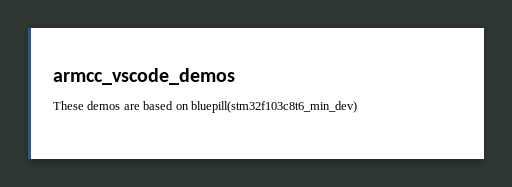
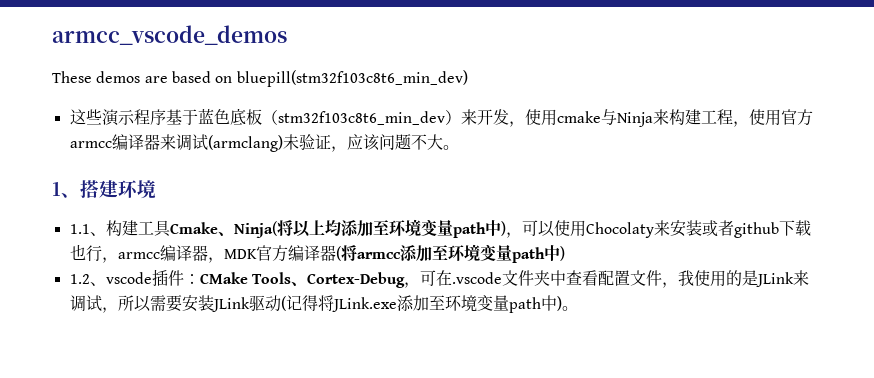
(357, 107) none -> [69,108,813,127] [69,134,459,152] [52,180,156,199] [69,219,811,238] [69,244,565,263] [69,269,809,288] [69,295,578,313] // 这些演示程序基于蓝色底板（stm32f103c8t6_min_dev）来开发，使用cmake与Ninja来构建工程，使用官方armcc编译器来调试(armclang)未验证，应该问题不大。 // 1、搭建环境 // 1.1、构建工具Cmake、Ninja(将以上均添加至环境变量path中)，可以使用Chocolaty来安装或者github下载也行，armcc编译器，MDK官方编译器(将armcc添加至环境变量path中) // 1.2、vscode插件：CMake Tools、Cortex-Debug，可在.vscode文件夹中查看配置文件，我使用的是JLink来调试，所以需要安装JLink驱动(记得将JLink.exe添加至环境变量path中)。

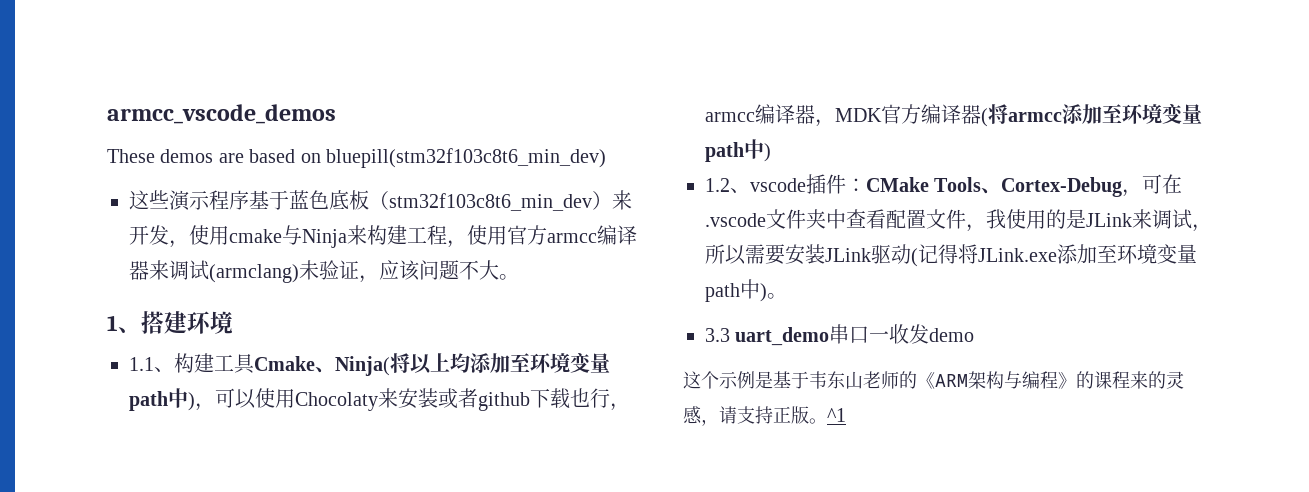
(578, 308) none -> [705,324,975,346] [683,371,1184,389] [683,406,846,426] // 3.3 uart_demo串口一收发demo // 这个示例是基于韦东山老师的《ARM架构与编程》的课程来的灵感，请支持正版。^1

